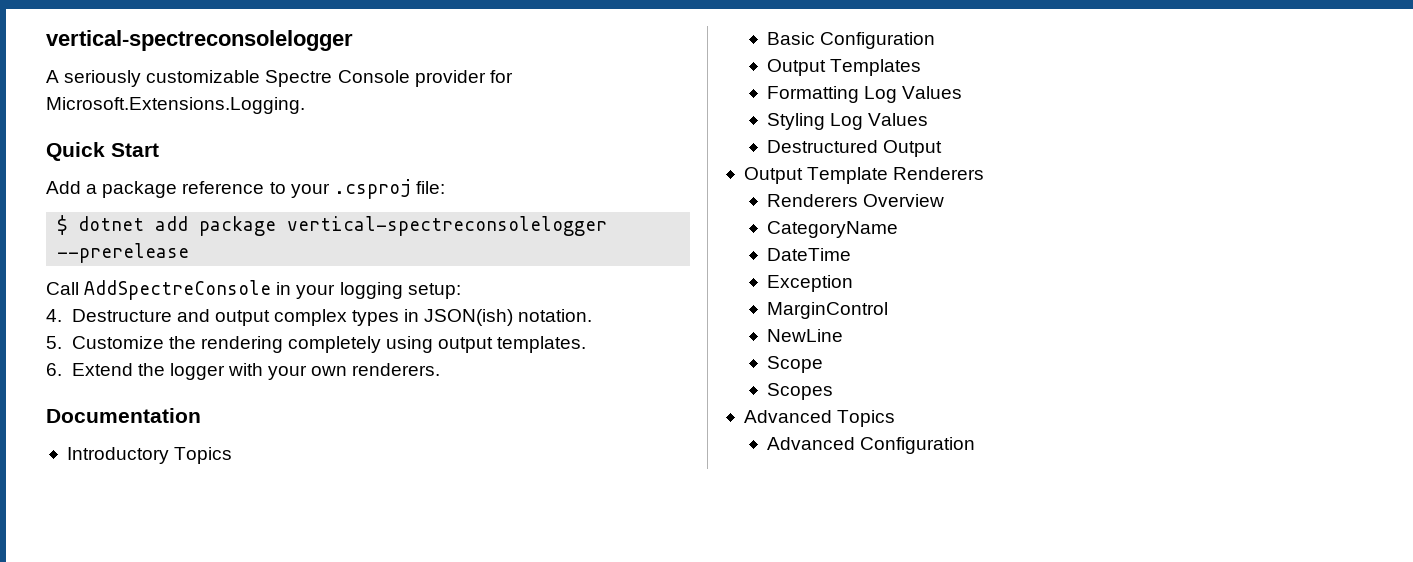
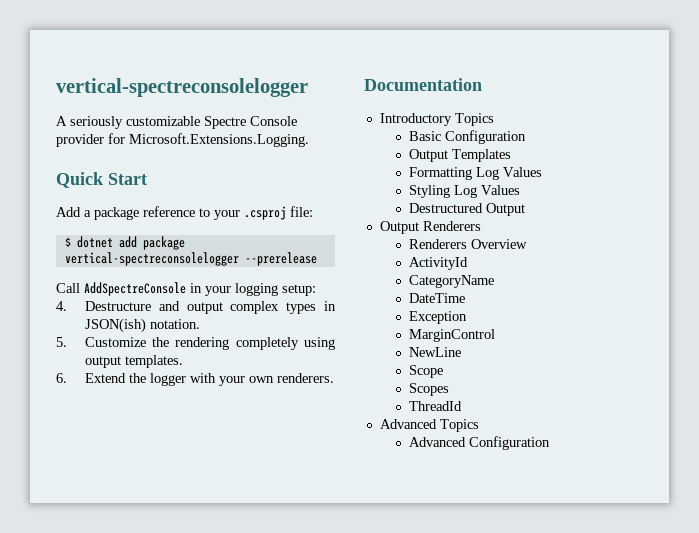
[807,167,889,184] Template -> (419, 227) none
(944, 200) none -> [408,257,468,270] // ActivityId
(833, 391) none -> [408,401,462,411] // ThreadId

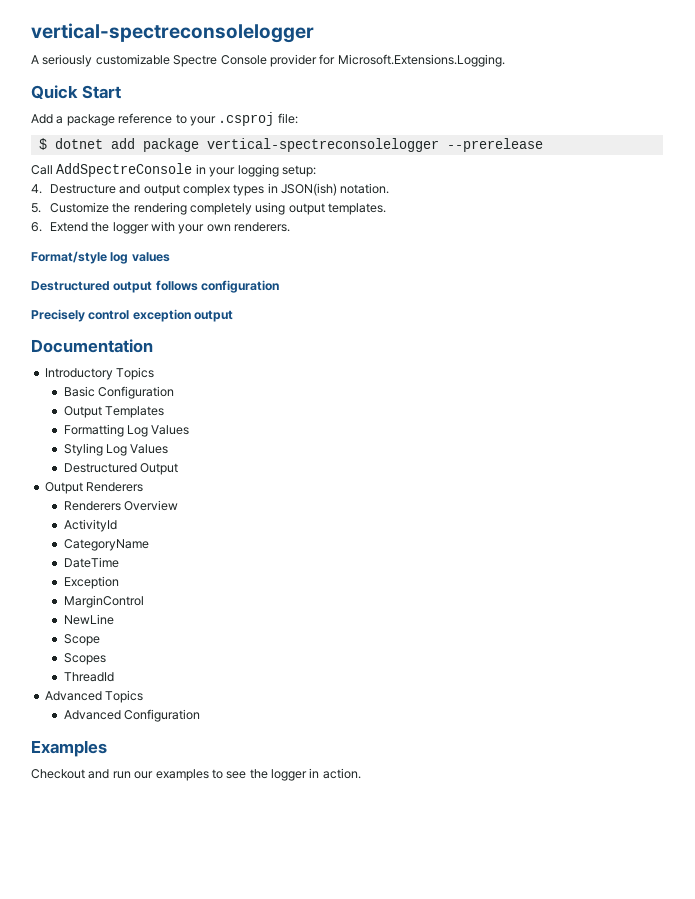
(334, 378) none -> [31,251,170,264] [31,280,280,293] [31,309,234,322] // Format/style log values // Destructured output follows configuration // Precisely control exception output
(550, 443) none -> [31,740,107,757] [31,768,361,781] // Examples // Checkout and run our examples to see the logger in action.

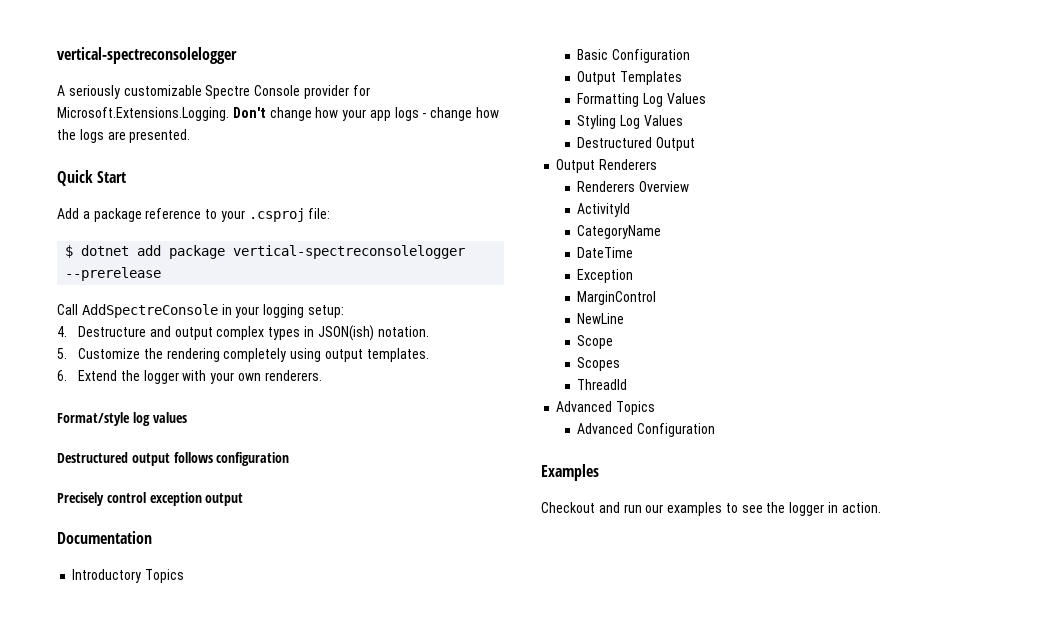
(505, 60) none -> [232,107,500,121] [57,129,191,143] Don't change how your app logs - change how the logs are presented.

